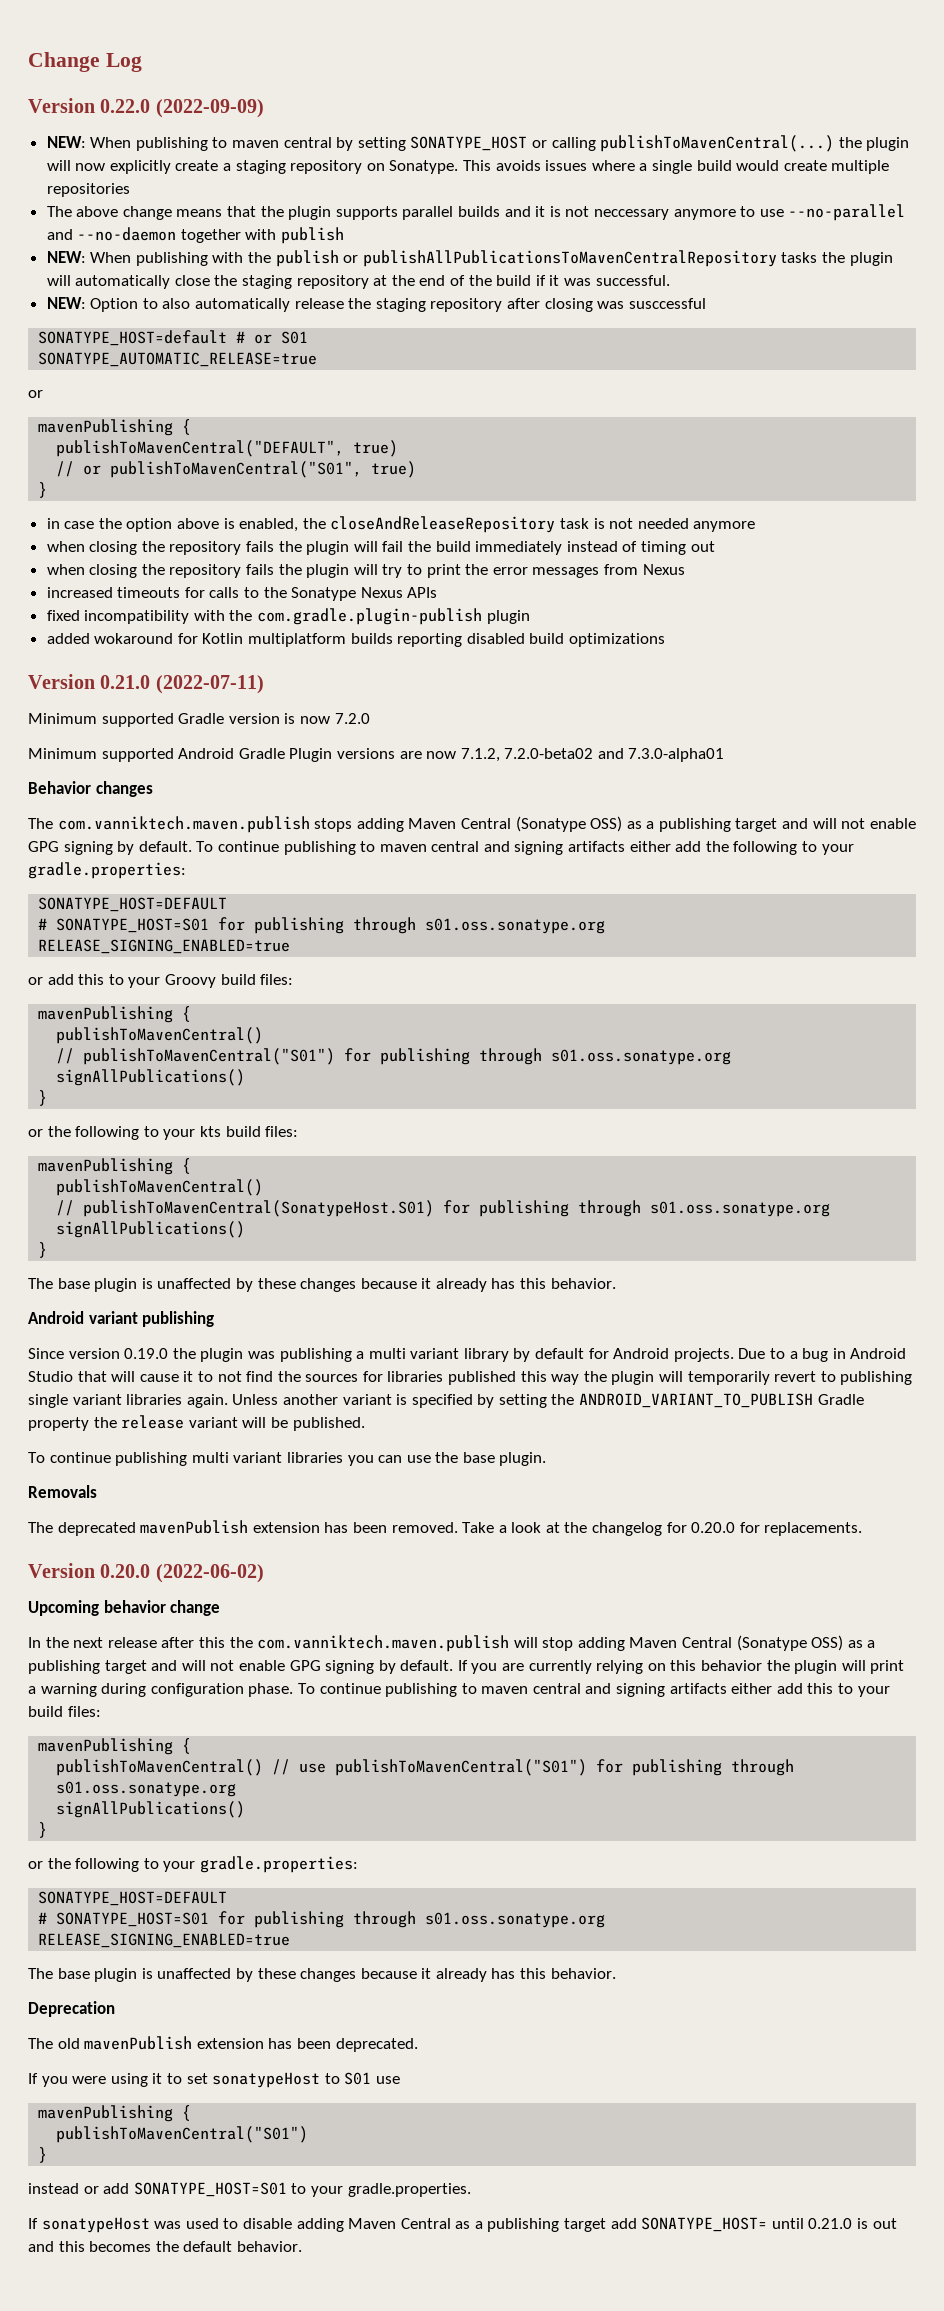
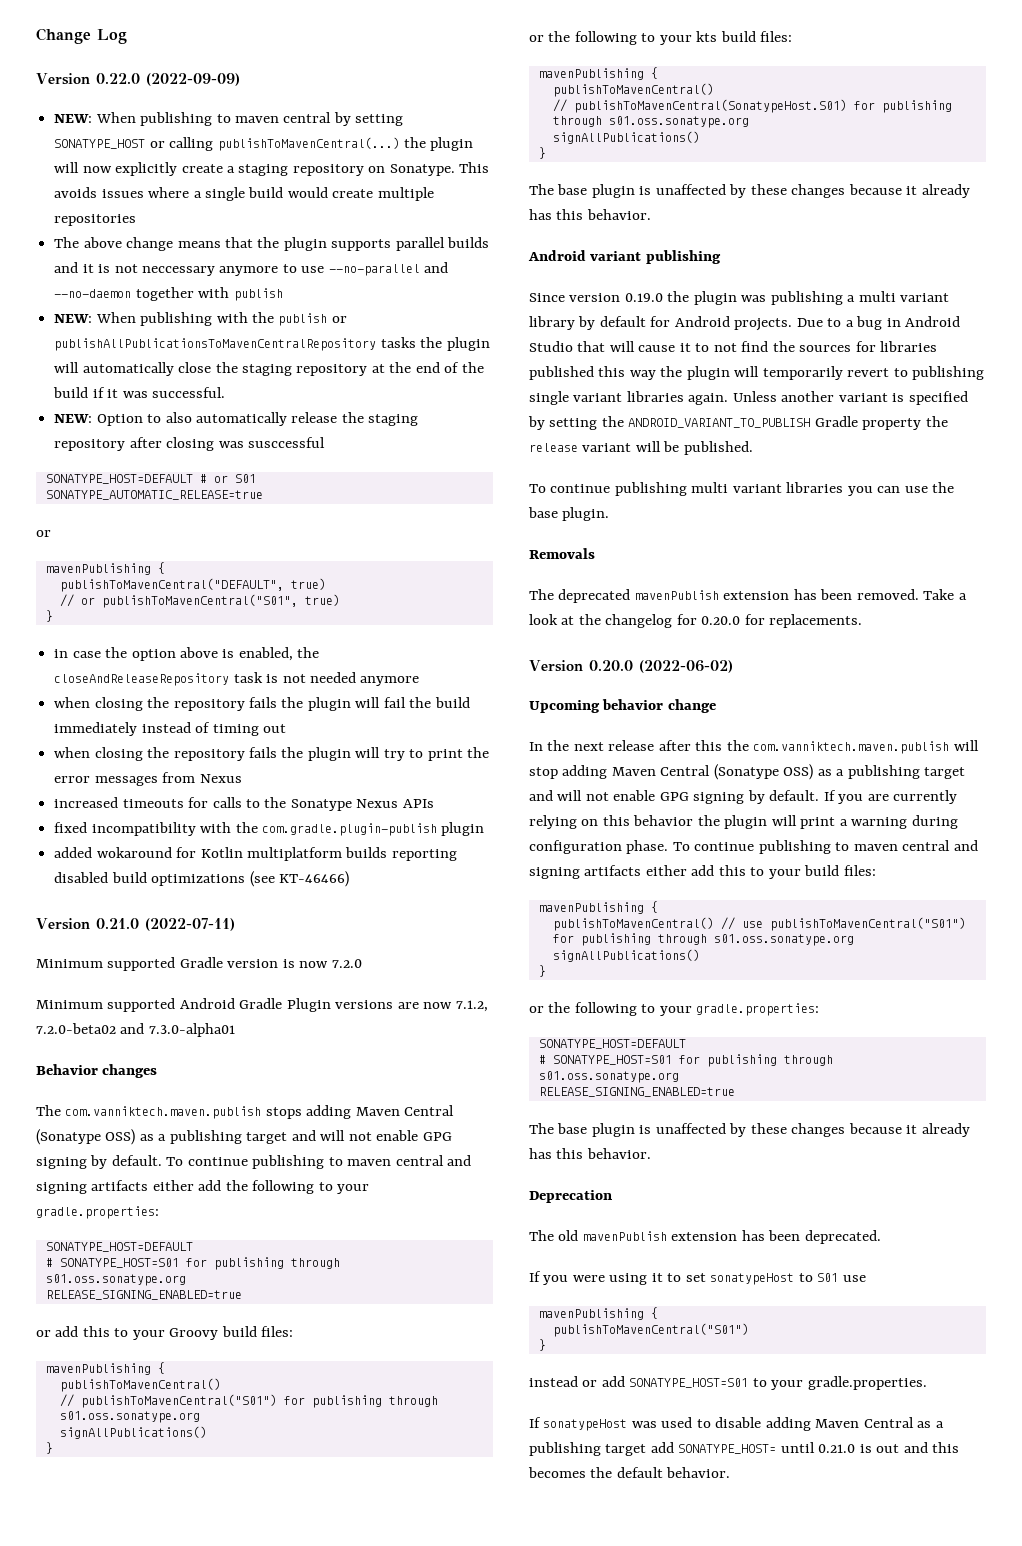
[38,330,228,346] SONATYPE_HOST=default -> [45,474,193,484] SONATYPE_HOST=DEFAULT
(666, 640) none -> [249,871,349,887] (see KT-46466)

